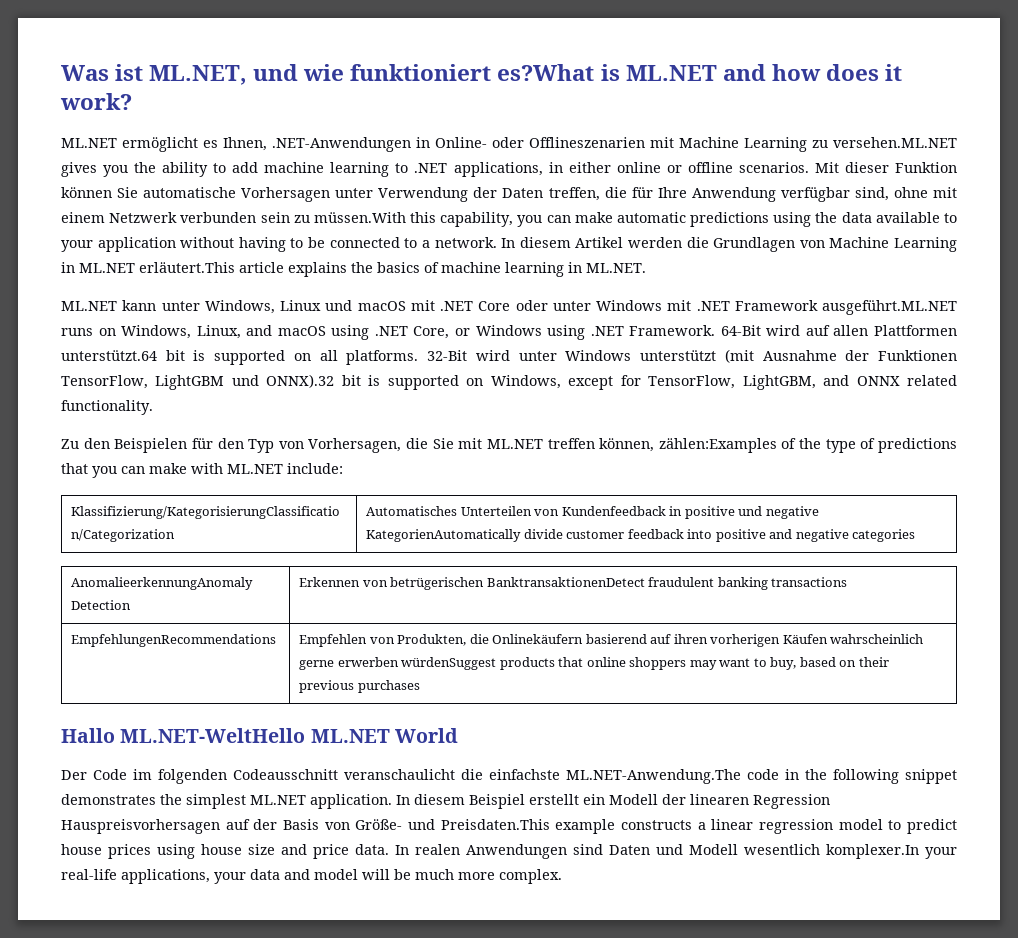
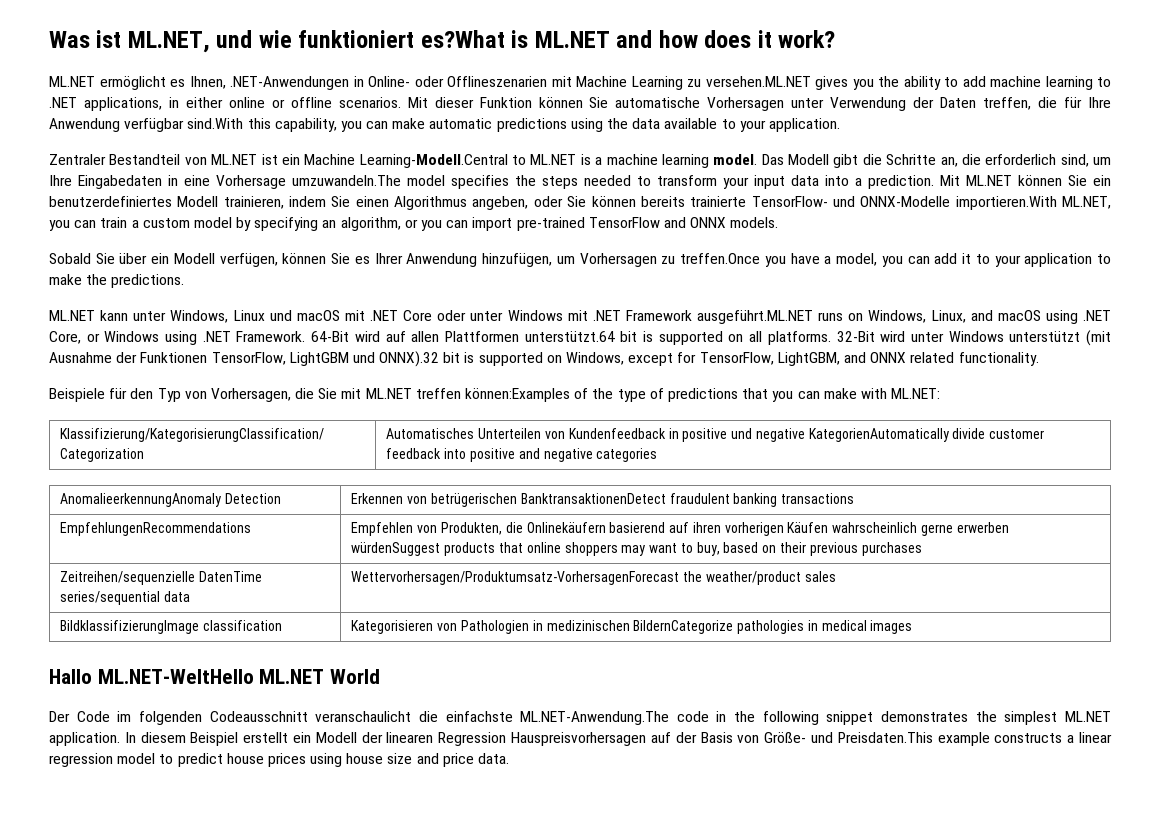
[854,187,957,201] [61,212,406,223] sind, ohne mit einem Netzwerk verbunden sein zu müssen.With -> [187,118,244,129] sind.With
[97,237,957,252] [61,262,646,277] application without having to be connected to a network. In diesem Artikel werden die Grundlagen von Machine Learning in ML.NET erläutert.This article explains the basics of machine learning in ML.NET. -> [768,118,840,132] [49,154,1111,168] [49,175,1111,189] [49,196,1112,210] [49,217,779,231] [49,253,1112,267] [49,274,185,288] application. // Zentraler Bestandteil von ML.NET ist ein Machine Learning-Modell.Central to ML.NET is a machine learning model. Das Modell gibt die Schritte an, die erforderlich sind, um Ihre Eingabedaten in eine Vorhersage umzuwandeln.The model specifies the steps needed to transform your input data into a prediction. Mit ML.NET können Sie ein benutzerdefiniertes Modell trainieren, indem Sie einen Algorithmus angeben, oder Sie können bereits trainierte TensorFlow- und ONNX-Modelle importieren.With ML.NET, you can train a custom model by specifying an algorithm, or you can import pre-trained TensorFlow and ONNX models. // Sobald Sie über ein Modell verfügen, können Sie es Ihrer Anwendung hinzufügen, um Vorhersagen zu treffen.Once you have a model, you can add it to your application to make the predictions.
[61,438,188,453] Zu den Beispielen -> [49,388,105,402] Beispiele
[599,438,777,453] können, zählen:Examples -> [465,388,571,402] können:Examples
[227,463,343,474] ML.NET include: -> [891,388,941,399] ML.NET:
(420, 686) none -> [60,571,263,585] [60,591,191,605] [351,571,836,585] [60,620,283,634] [351,620,913,634] // Zeitreihen/sequenzielle DatenTime series/sequential data | Wettervorhersagen/Produktumsatz-VorhersagenForecast the weather/product sales // BildklassifizierungImage classification | Kategorisieren von Pathologien in medizinischen BildernCategorize pathologies in medical images
[395,844,957,859] [61,869,562,884] In realen Anwendungen sind Daten und Modell wesentlich komplexer.In your real-life applications, your data and model will be much more complex. -> (510, 758) none

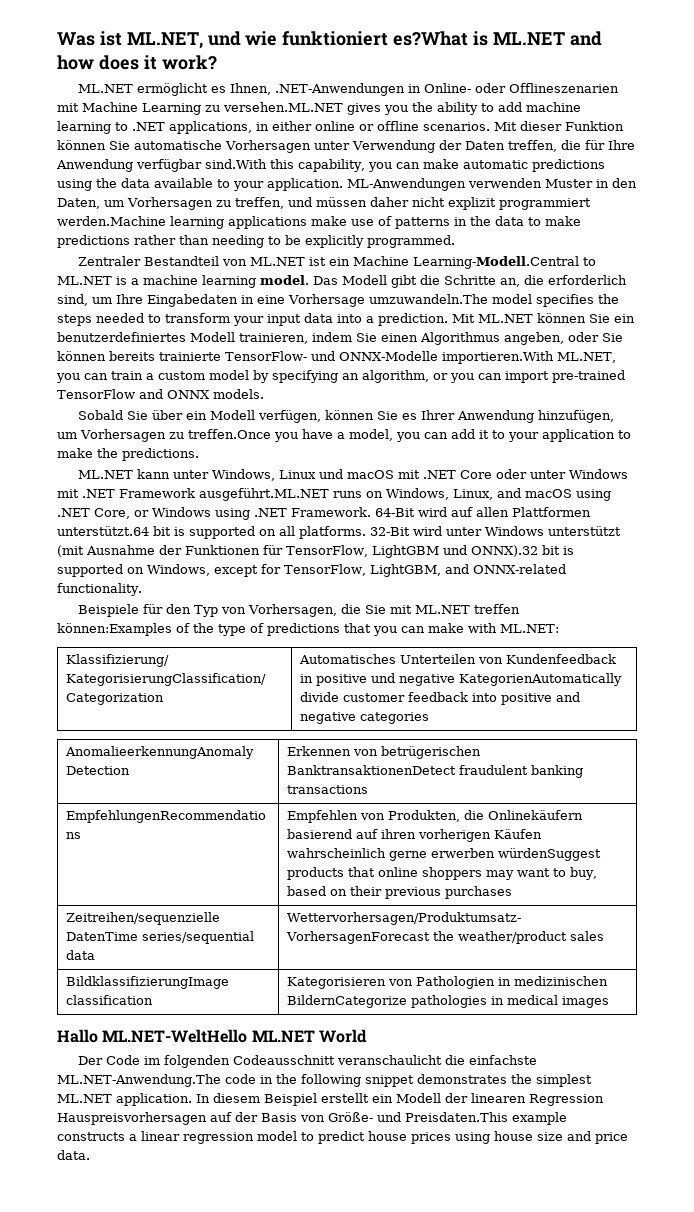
(840, 125) none -> [347,178,637,191] [57,197,591,210] [57,216,581,229] [57,235,455,248] ML-Anwendungen verwenden Muster in den Daten, um Vorhersagen zu treffen, und müssen daher nicht explizit programmiert werden.Machine learning applications make use of patterns in the data to make predictions rather than needing to be explicitly programmed.
(208, 357) none -> [263,545,283,555] für
[870,352,955,363] ONNX related -> [472,564,566,574] ONNX-related

